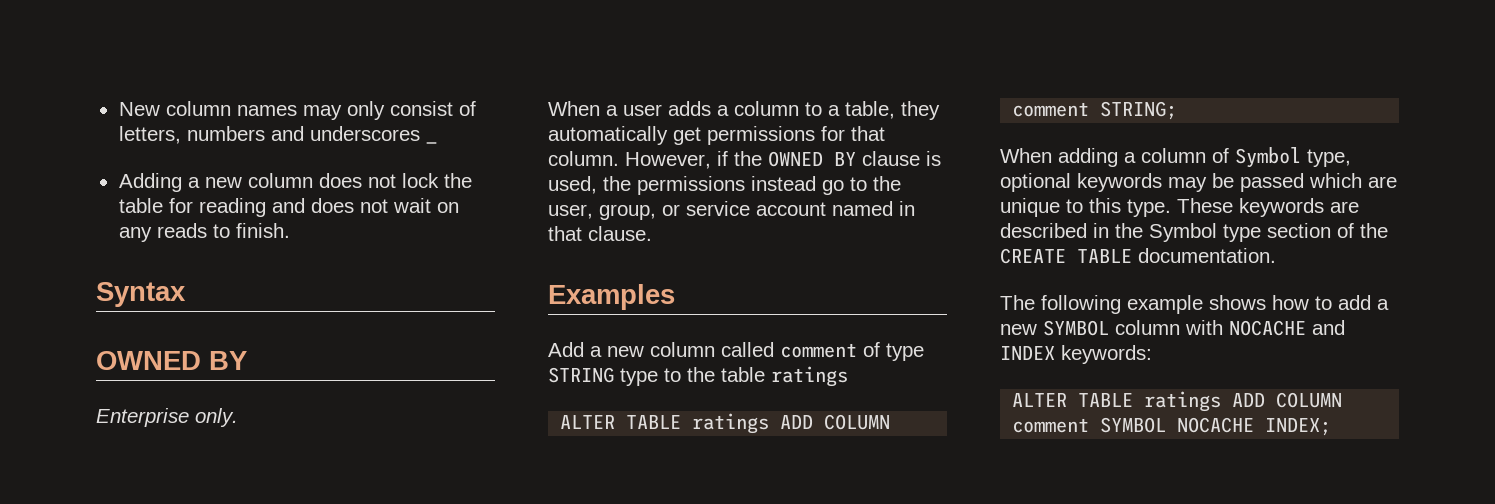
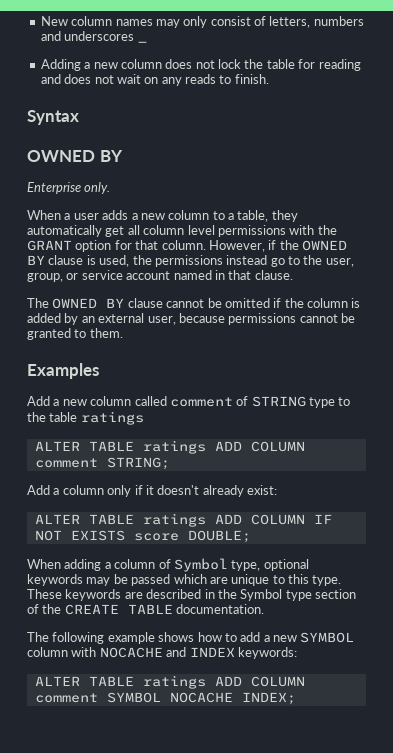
(729, 110) none -> [140,213,165,220] new
[707,126,815,145] permissions -> [127,225,337,237] [27,240,112,252] all column level permissions with the GRANT option
(652, 233) none -> [27,298,361,309] [27,313,355,325] [27,328,123,340] // The OWNED BY clause cannot be omitted if the column is added by an external user, because permissions cannot be granted to them.
[886,343,924,361] type -> (249, 401) none
(1178, 110) none -> [27,485,277,497] [34,513,332,527] [34,530,251,543] // Add a column only if it doesn't already exist: // ALTER TABLE ratings ADD COLUMN IF NOT EXISTS score DOUBLE;

